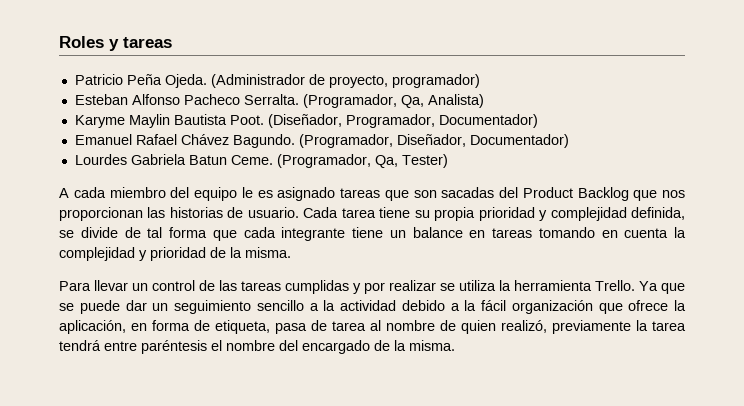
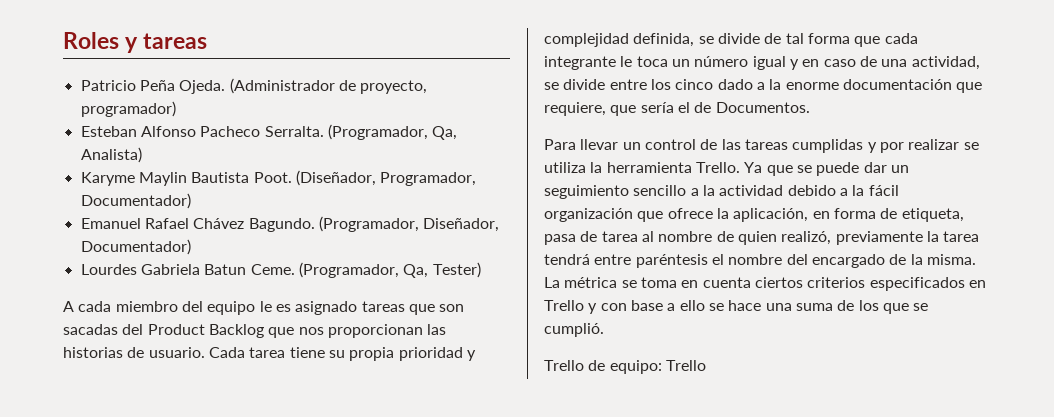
[352,227,686,238] [59,247,291,261] tiene un balance en tareas tomando en cuenta la complejidad y prioridad de la misma. -> [620,56,980,70] [544,79,983,93] [544,102,810,116] le toca un número igual y en caso de una actividad, se divide entre los cinco dado a la enorme documentación que requiere, que sería el de Documentos.
(455, 345) none -> [544,277,986,291] [544,300,929,314] [544,323,604,337] [544,360,706,374] La métrica se toma en cuenta ciertos criterios especificados en Trello y con base a ello se hace una suma de los que se cumplió. // Trello de equipo: Trello

